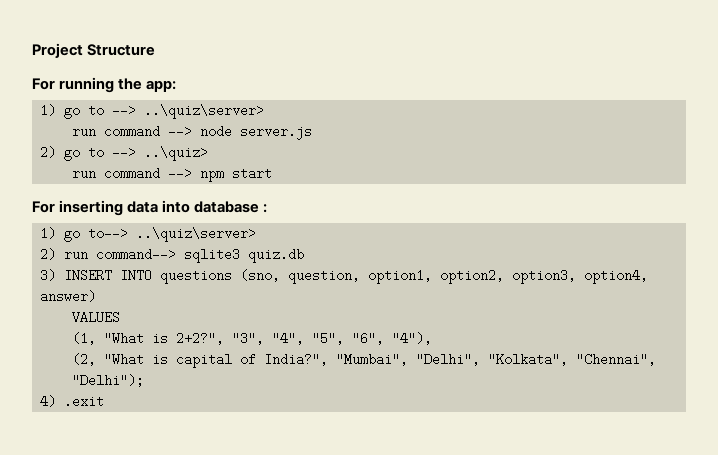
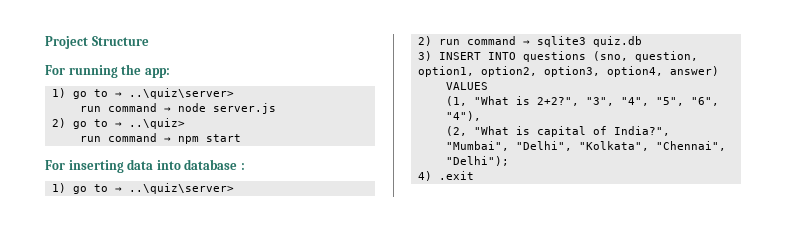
[112,104,137,117] --> -> [115,92,123,97] →
[168,125,193,138] --> -> [164,107,172,112] →
[112,146,137,159] --> -> [115,122,123,127] →
[168,167,193,180] --> -> [164,137,172,142] →
[88,227,129,240] to--> -> [94,184,123,192] to →
[96,248,177,261] command--> -> [467,36,531,45] command →

